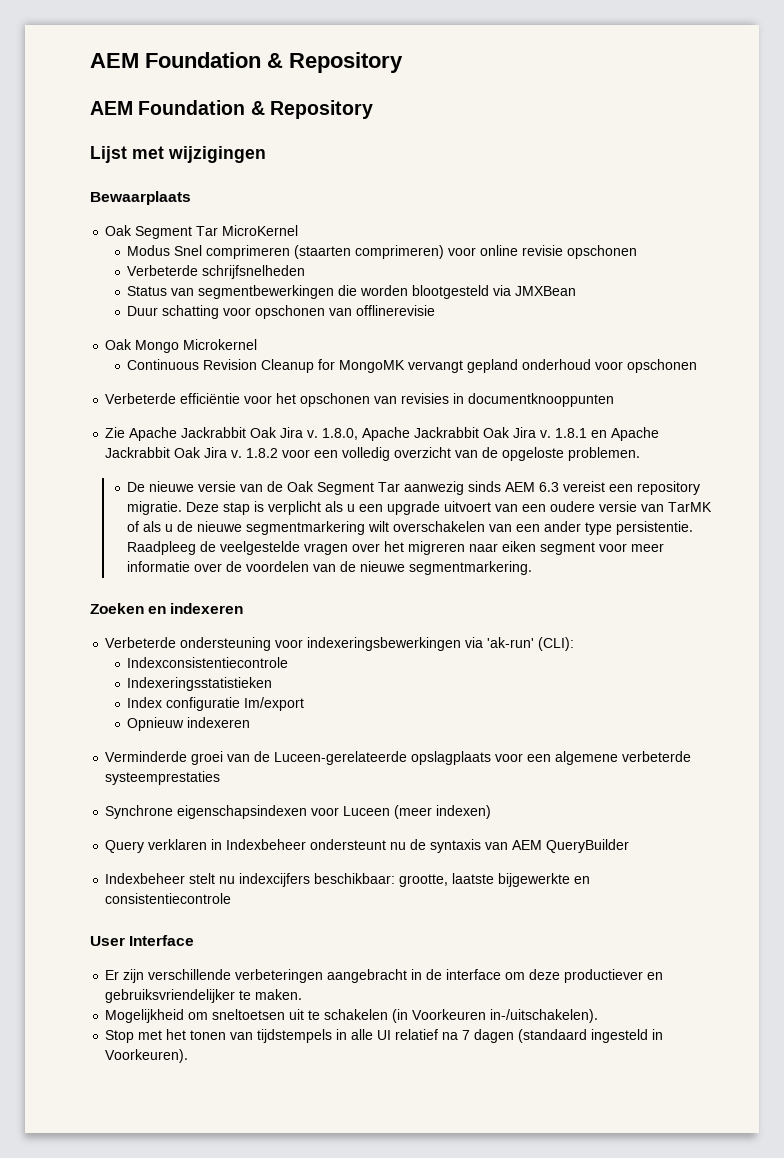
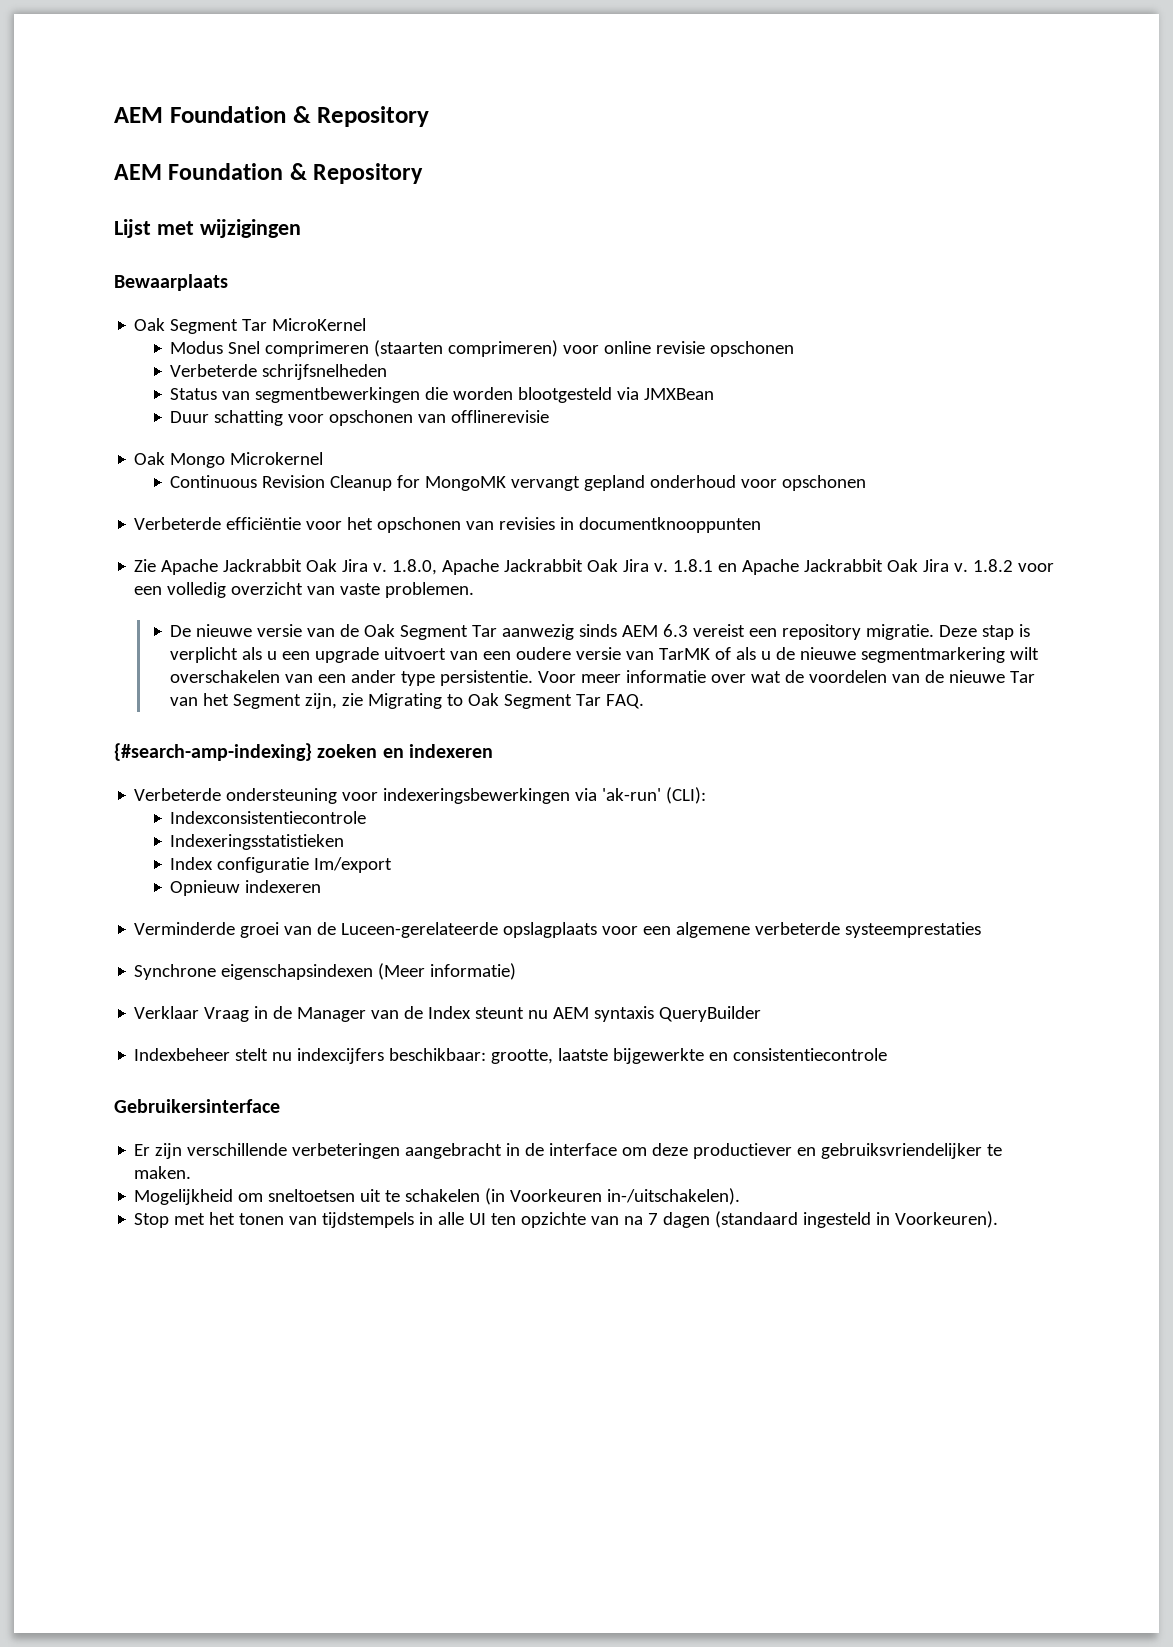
[482,447,565,461] de opgeloste -> [340,583,381,595] vaste
[127,541,628,555] Raadpleeg de veelgestelde vragen over het migreren naar eiken segment voor -> [538,671,577,683] Voor
(223, 567) none -> [751,671,782,683] wat
[409,561,533,575] [90,603,144,614] segmentmarkering. // Zoeken -> [1010,671,1036,683] [170,693,645,709] [114,743,378,761] Tar van het Segment zijn, zie Migrating to Oak Segment Tar FAQ. // {#search-amp-indexing} zoeken
[311,805,492,819] [105,839,543,853] voor Luceen (meer indexen) // Query verklaren in Indexbeheer ondersteunt nu de syntaxis van AEM -> [378,963,517,980] [134,1006,655,1022] (Meer informatie) // Verklaar Vraag in de Manager van de Index steunt nu AEM syntaxis
[90,935,195,946] User Interface -> [114,1099,280,1113] Gebruikersinterface
[395,1029,439,1040] relatief -> [491,1212,620,1228] ten opzichte van

